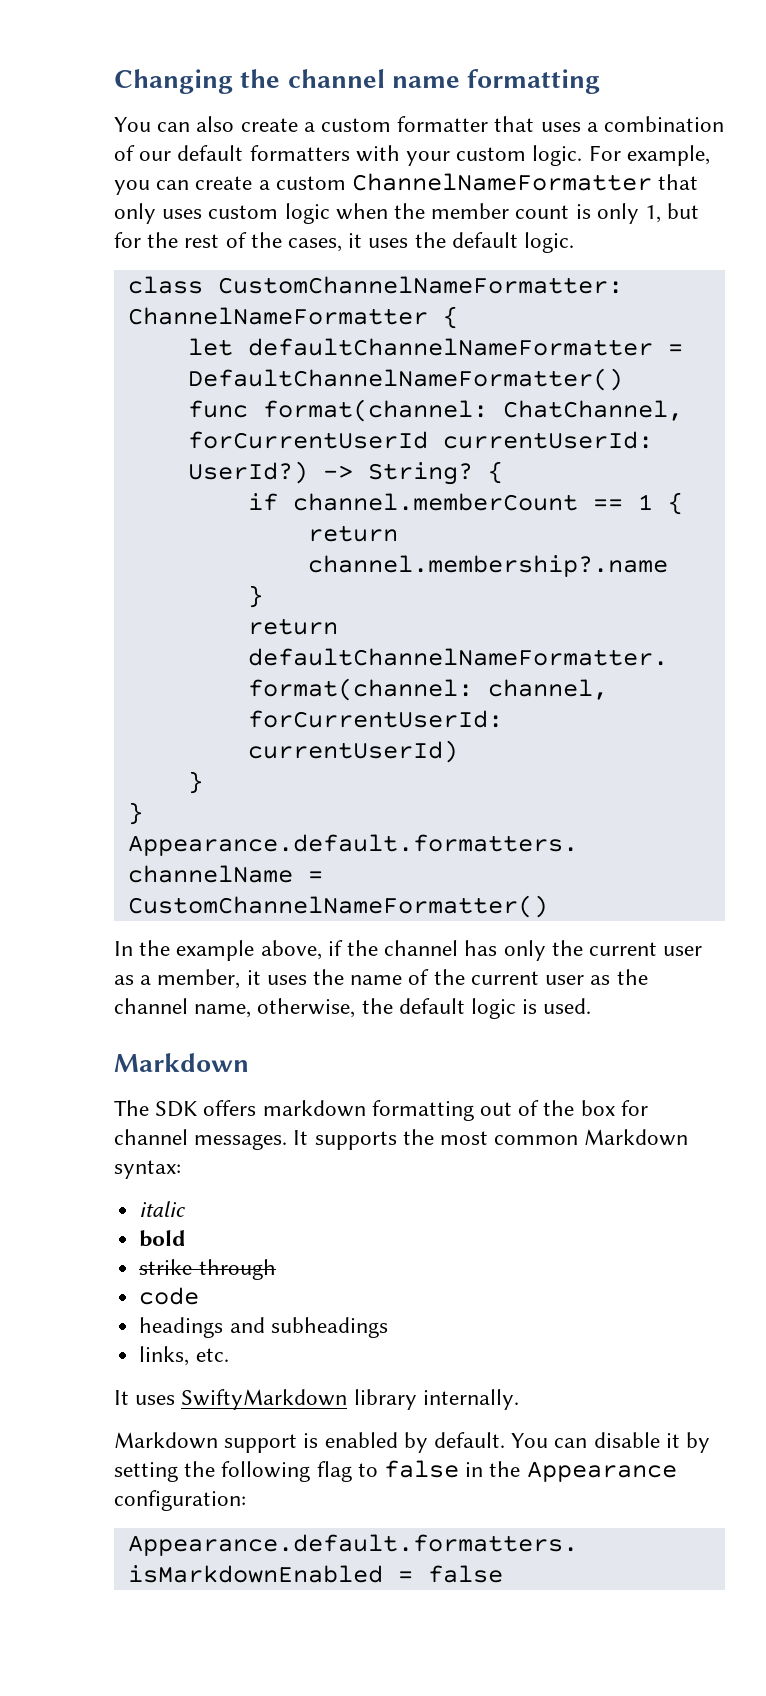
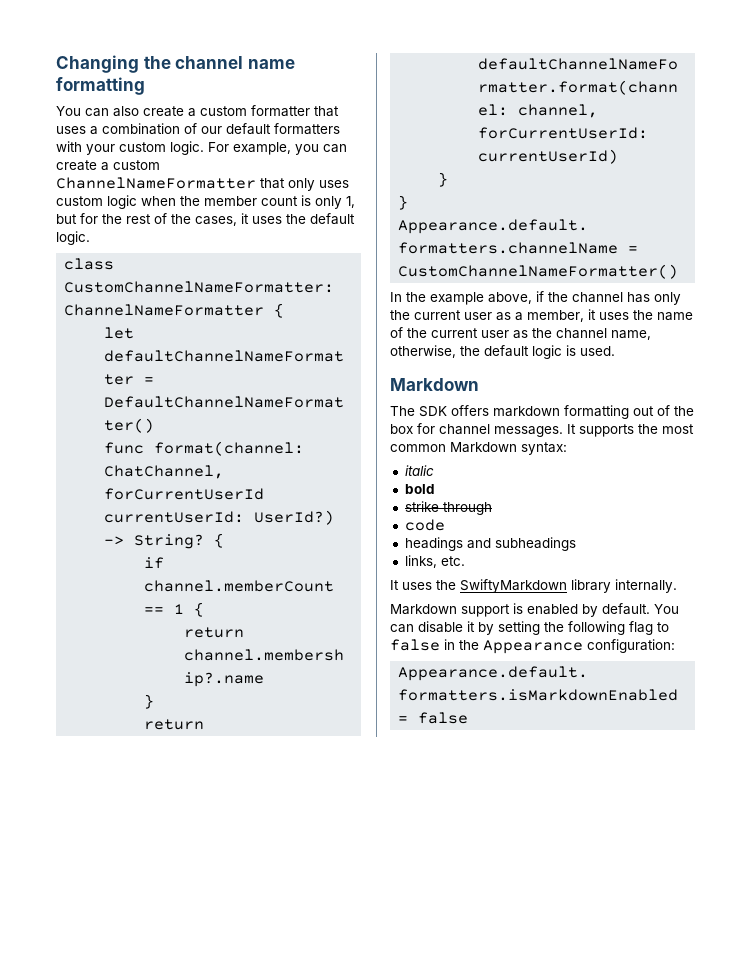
(176, 1400) none -> [436,580,456,590] the

